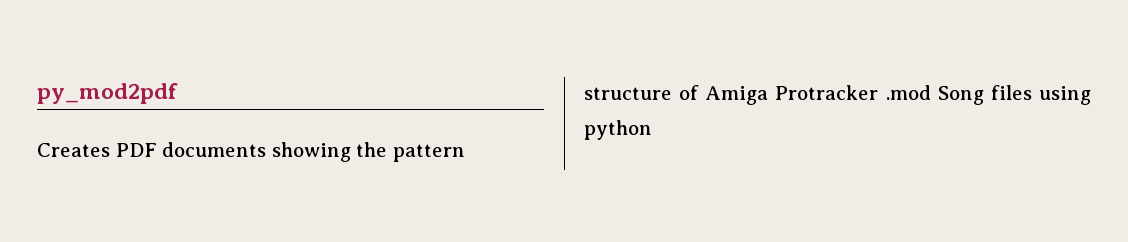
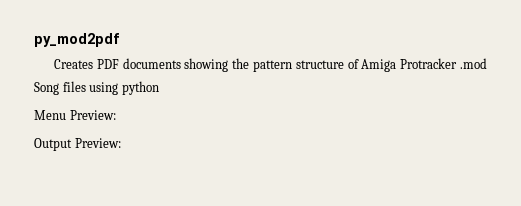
(652, 130) none -> [34,110,116,120] [34,138,121,151] // Menu Preview: // Output Preview:

